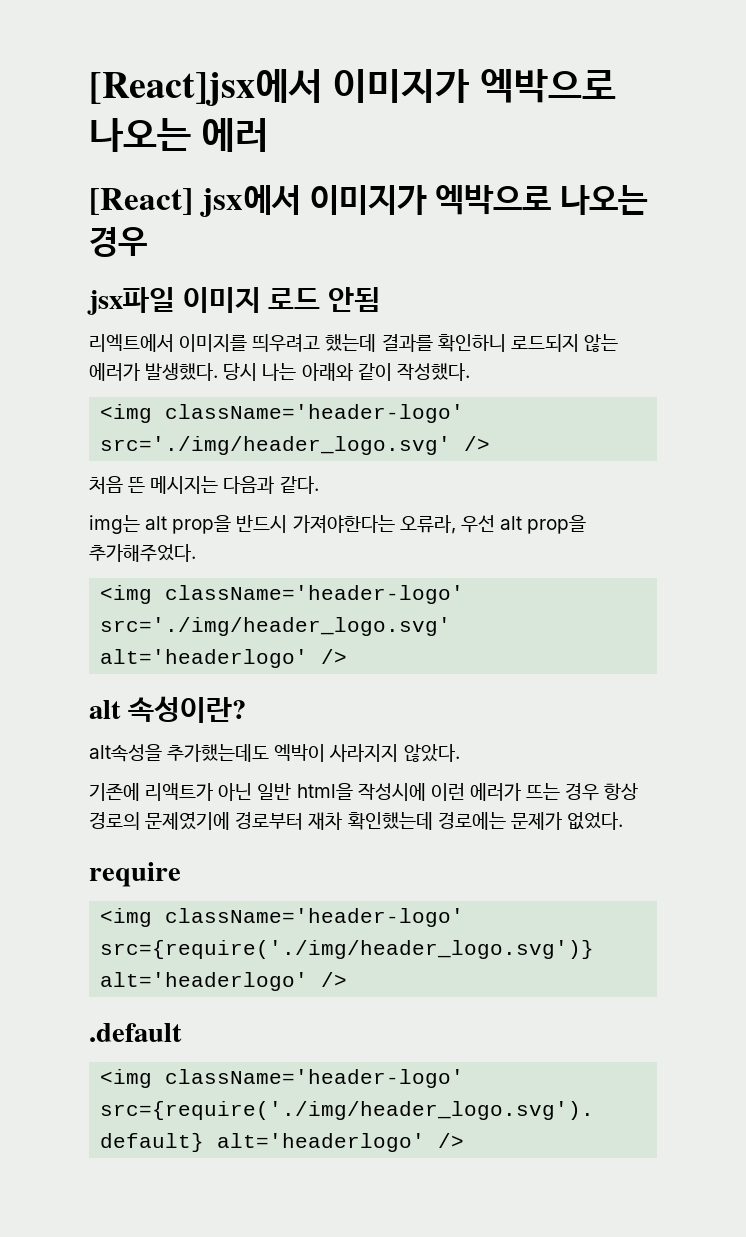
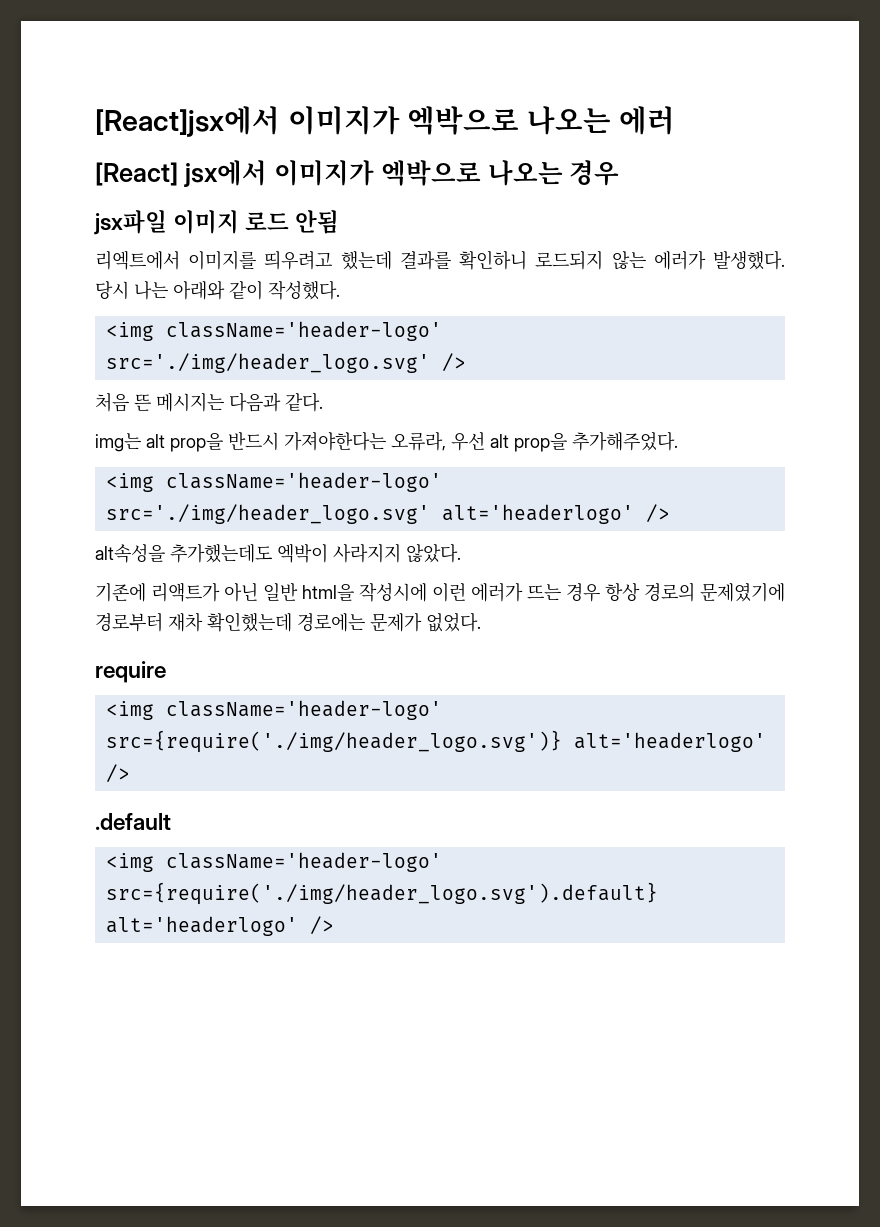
[89,696,246,723] // alt 속성이란? -> (670, 513) none

